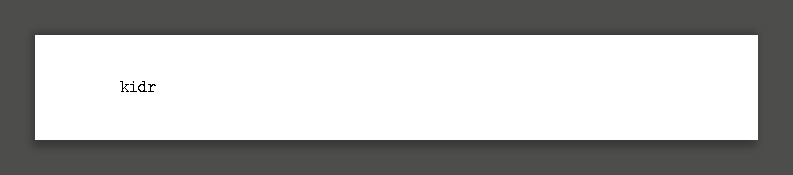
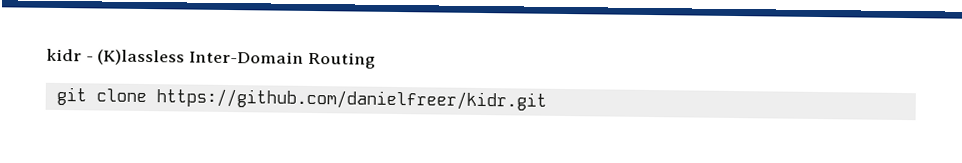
(157, 87) none -> [85,49,376,69] [55,86,547,111] - (K)lassless Inter-Domain Routing // git clone https://github.com/danielfreer/kidr.git

